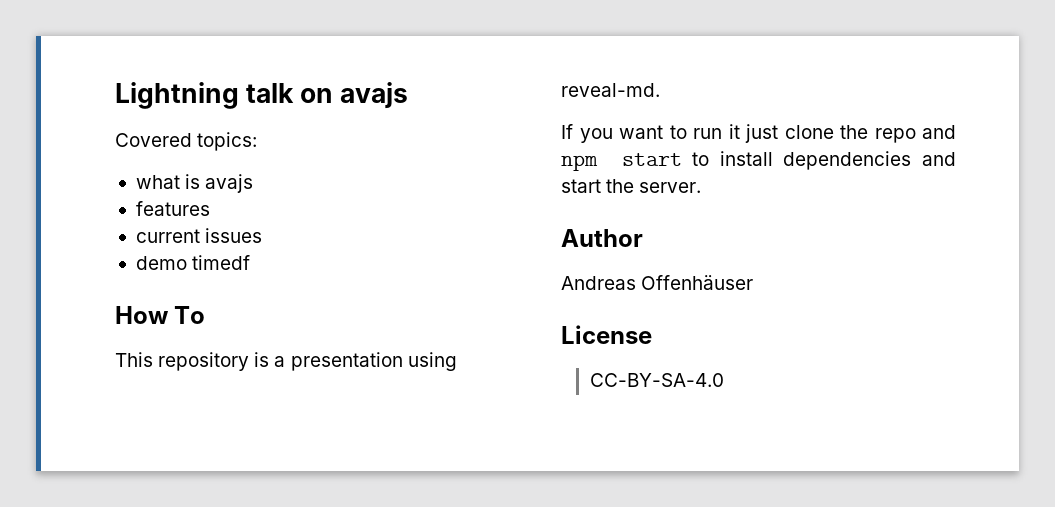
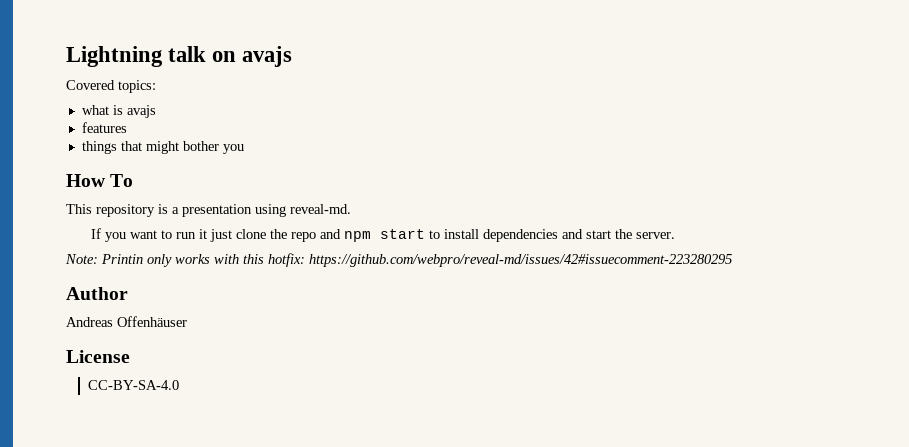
[135,228,263,243] [135,255,251,270] current issues // demo timedf -> [81,141,244,154] things that might bother you
(702, 187) none -> [65,253,732,267] // Note: Printin only works with this hotfix: https://github.com/webpro/reveal-md/issues/42#issuecomment-223280295

